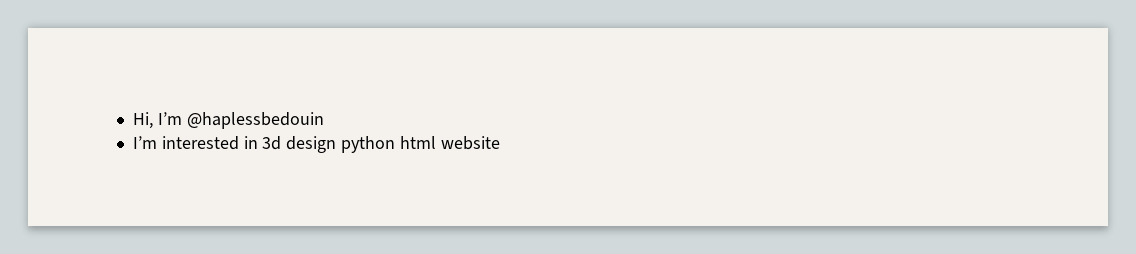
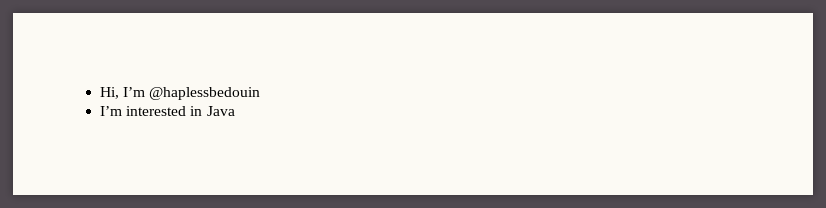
[262,136,500,153] 3d design python html website -> [206,106,235,116] Java

